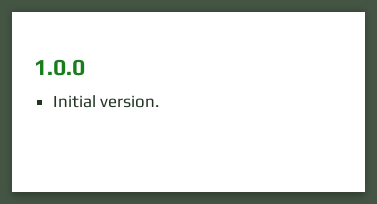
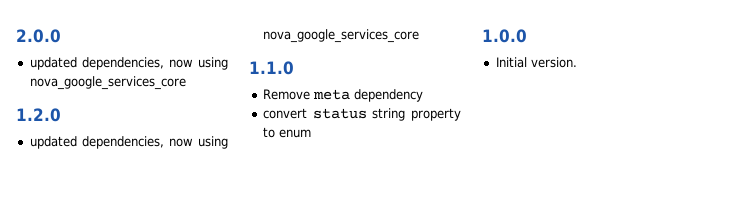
(34, 67) none -> [16,29,61,43] [29,57,228,70] [29,76,186,90] [16,108,61,122] [29,136,228,149] [262,29,419,43] [249,61,294,75] [262,89,423,102] [262,108,461,121] [262,127,311,138] 2.0.0 // updated dependencies, now using nova_google_services_core // 1.2.0 // updated dependencies, now using nova_google_services_core // 1.1.0 // Remove meta dependency // convert status string property to enum //

